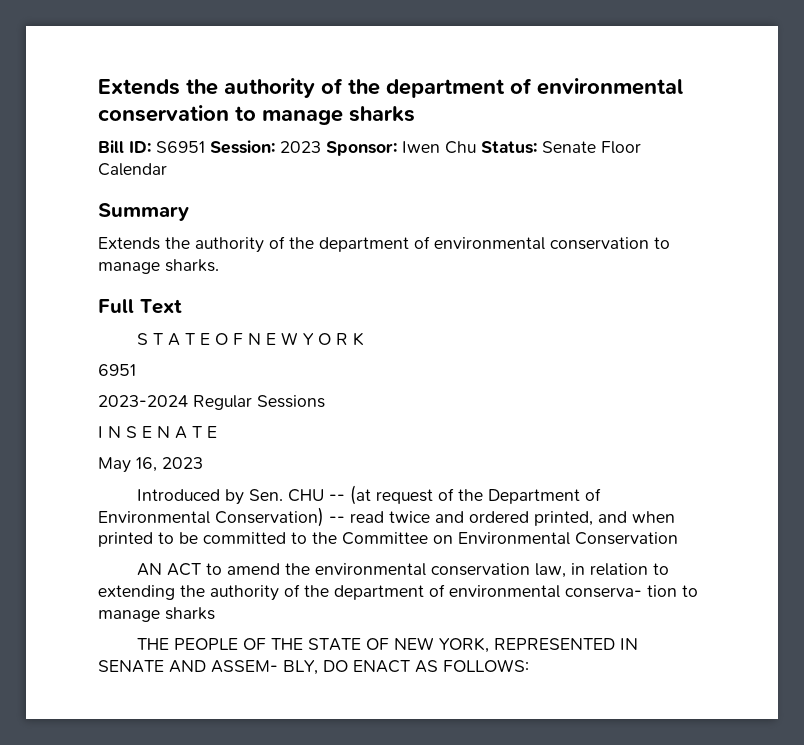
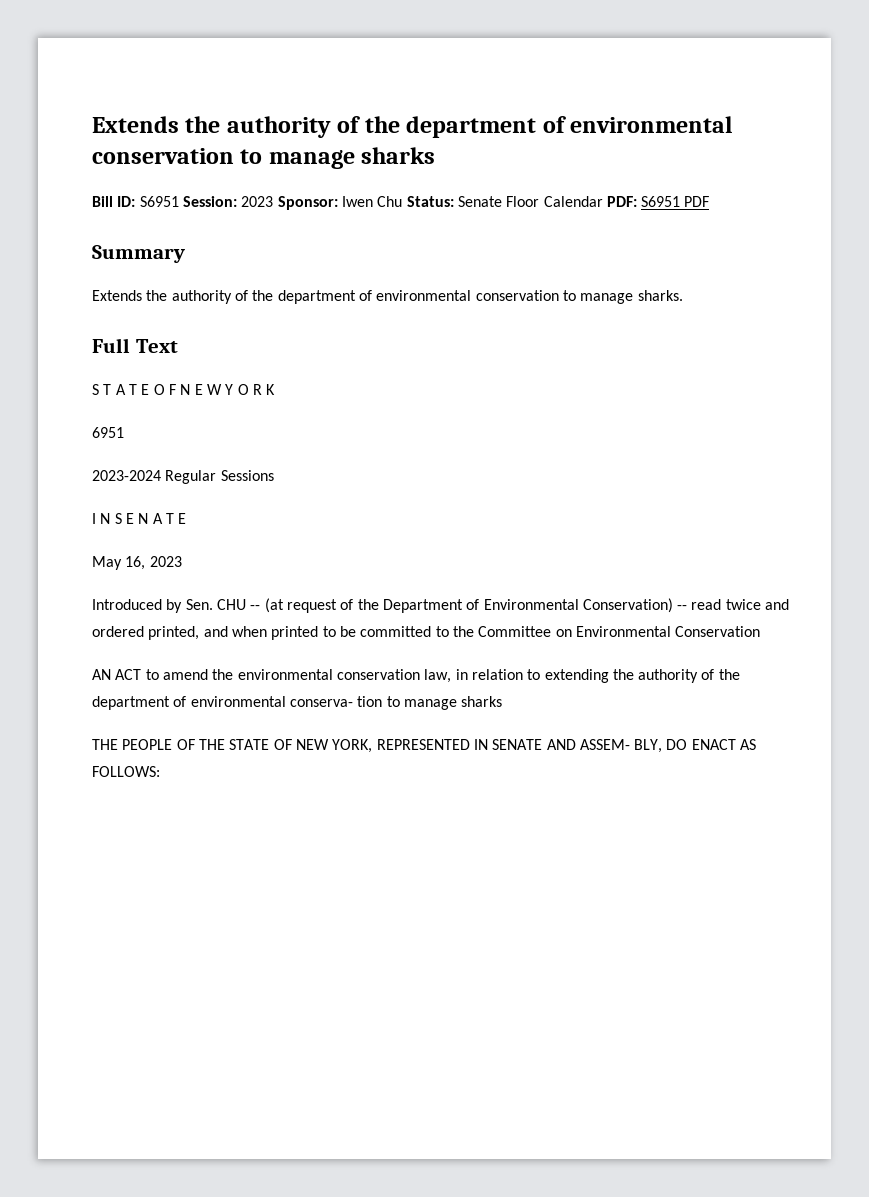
(167, 169) none -> [606,196,710,207] PDF: S6951 PDF

